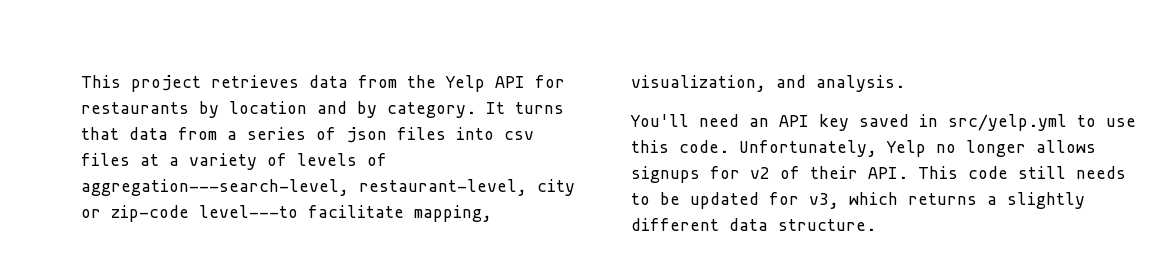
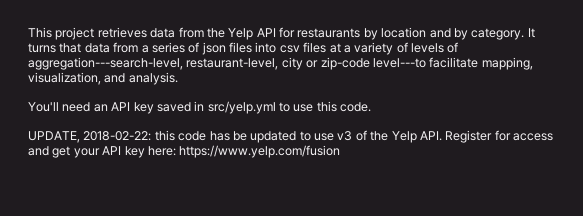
[739,140,1096,157] [631,166,1126,183] [631,192,1085,209] [631,218,876,231] Unfortunately, Yelp no longer allows signups for v2 of their API. This code still needs to be updated for v3, which returns a slightly different data structure. -> [28,130,553,143] [28,145,341,158] // UPDATE, 2018-02-22: this code has be updated to use v3 of the Yelp API. Register for access and get your API key here: https://www.yelp.com/fusion

